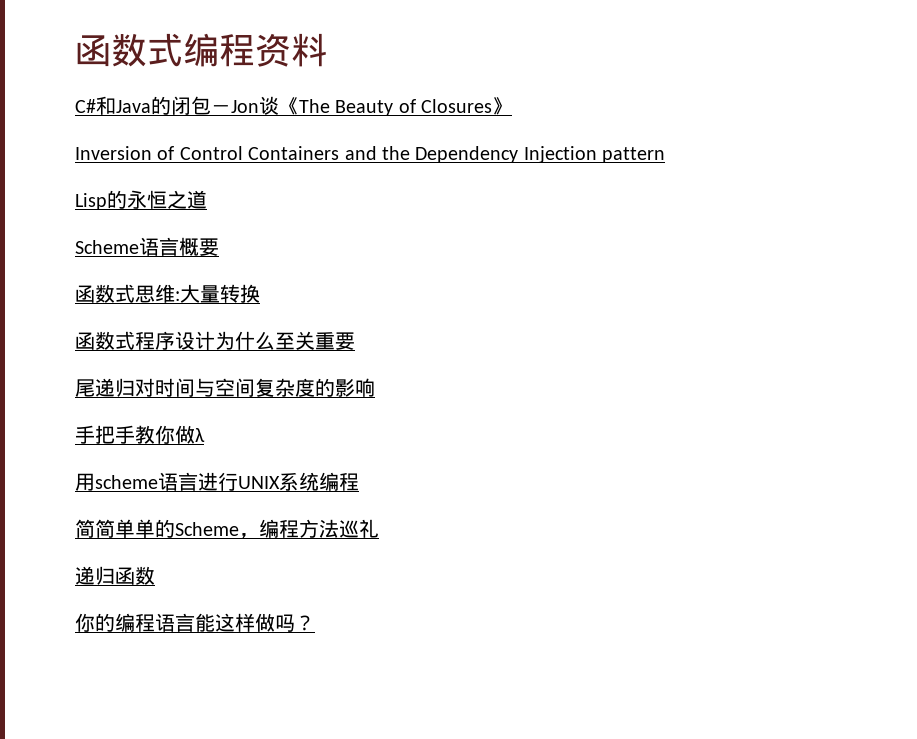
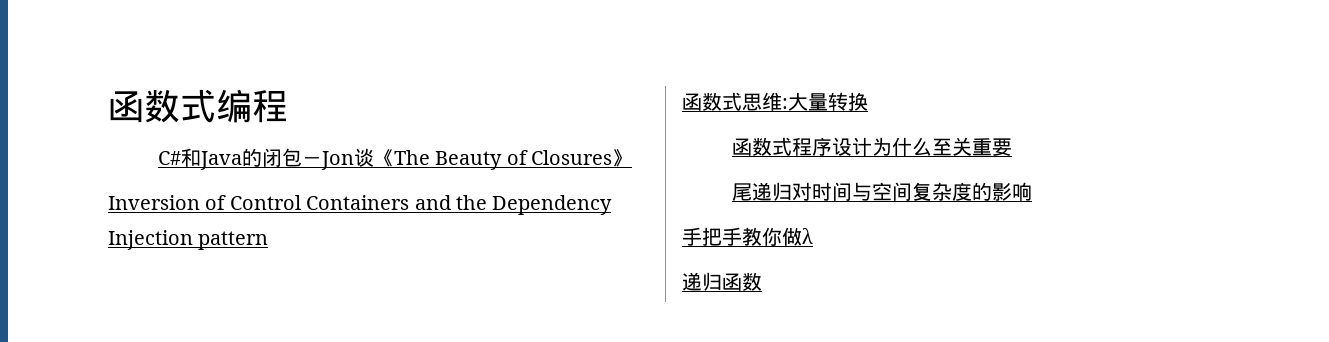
[255,33,327,67] 资料 -> (288, 106) none
[75,190,207,210] [75,237,219,256] // Lisp的永恒之道 // Scheme语言概要 -> (269, 240) none
[75,472,359,491] [75,519,379,539] [75,566,155,585] [75,613,315,632] 用scheme语言进行UNIX系统编程 // 简简单单的Scheme，编程方法巡礼 // 递归函数 // 你的编程语言能这样做吗？ -> [682,272,762,291] 递归函数

